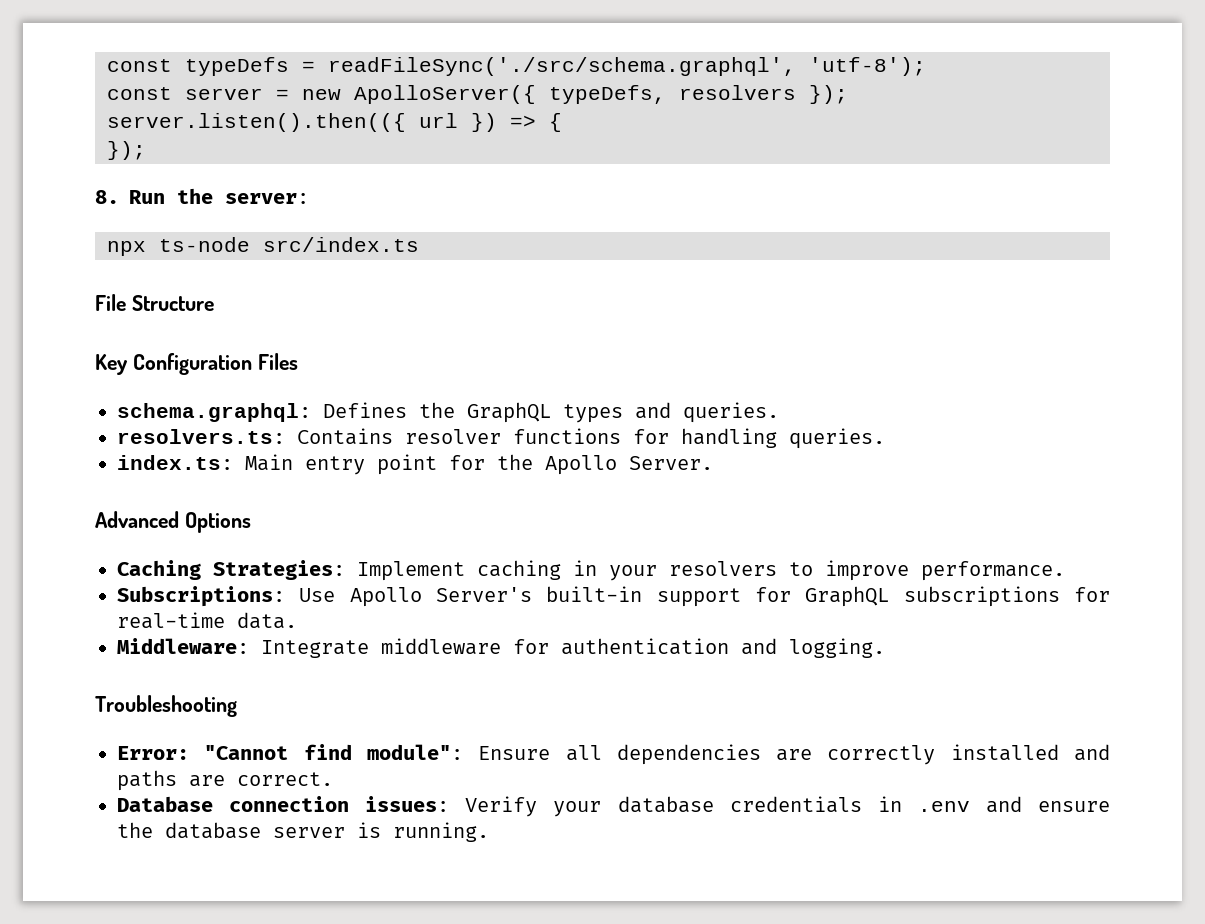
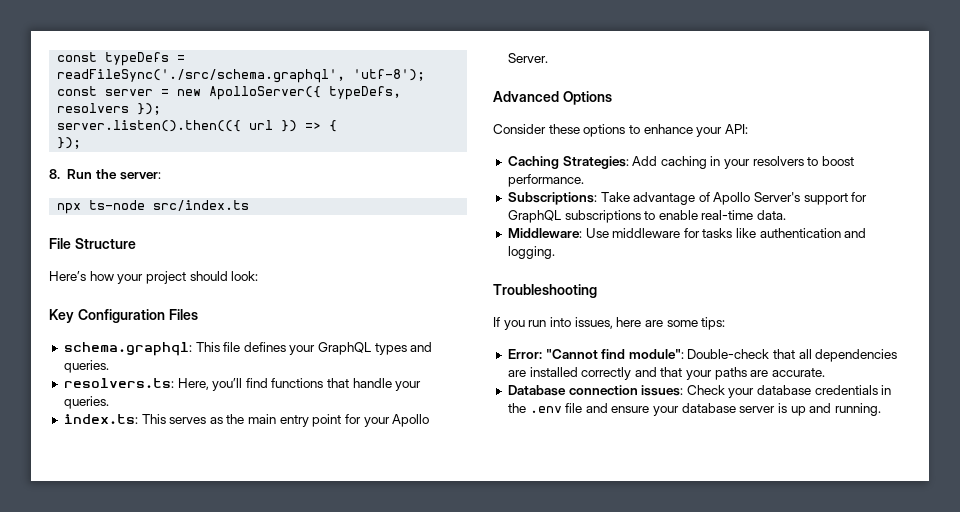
(214, 303) none -> [49,271,259,284] // Here’s how your project should look:
[323,402,455,418] Defines the -> [195,342,316,355] This file defines your
[297,428,885,449] [117,454,293,471] Contains resolver functions for handling queries. // index.ts: Main -> [177,378,422,391] [63,396,109,409] [63,414,277,424] Here, you’ll find functions that handle your queries. // index.ts: This serves as the main
[497,454,533,470] the -> [363,417,390,427] your
(251, 522) none -> [493,124,748,137] // Consider these options to enhance your API:
[357,561,465,581] Implement -> [632,156,658,166] Add
[825,560,909,581] improve -> [822,156,855,166] boost
[299,588,336,602] Use -> [600,192,710,205] Take advantage of
[546,586,643,602] built-in -> (801, 197) none
[1074,587,1110,602] for -> [644,210,698,220] to enable
[261,640,369,658] Integrate -> [585,228,609,238] Use
(549, 646) none -> [702,228,757,238] tasks like
(237, 706) none -> [493,317,726,330] // If you run into issues, here are some tips:
[478,746,551,760] Ensure -> [687,349,796,359] Double-check that
[827,744,1110,765] correctly installed and -> [529,367,713,380] installed correctly and that your
[237,772,333,786] correct. -> [772,368,826,377] accurate.
[465,796,538,817] Verify -> [686,385,725,395] Check
[917,801,970,812] .env -> [507,403,583,413] the .env file
[117,822,153,838] the -> [653,406,680,416] your
(381, 830) none -> [790,403,832,416] up and

